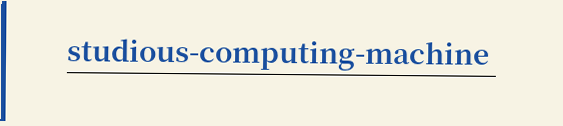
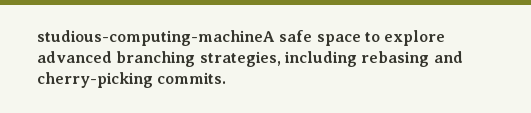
[66,38,490,72] studious-computing-machine -> [37,30,446,46] [37,51,463,67] [37,72,227,88] studious-computing-machineA safe space to explore advanced branching strategies, including rebasing and cherry-picking commits.

